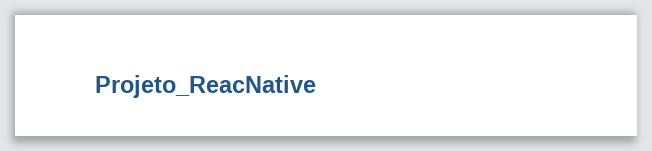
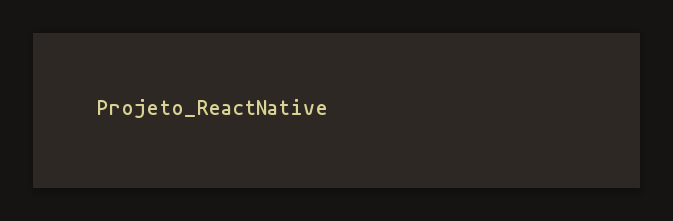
[95,75,316,98] Projeto_ReacNative -> [96,99,328,119] Projeto_ReactNative

